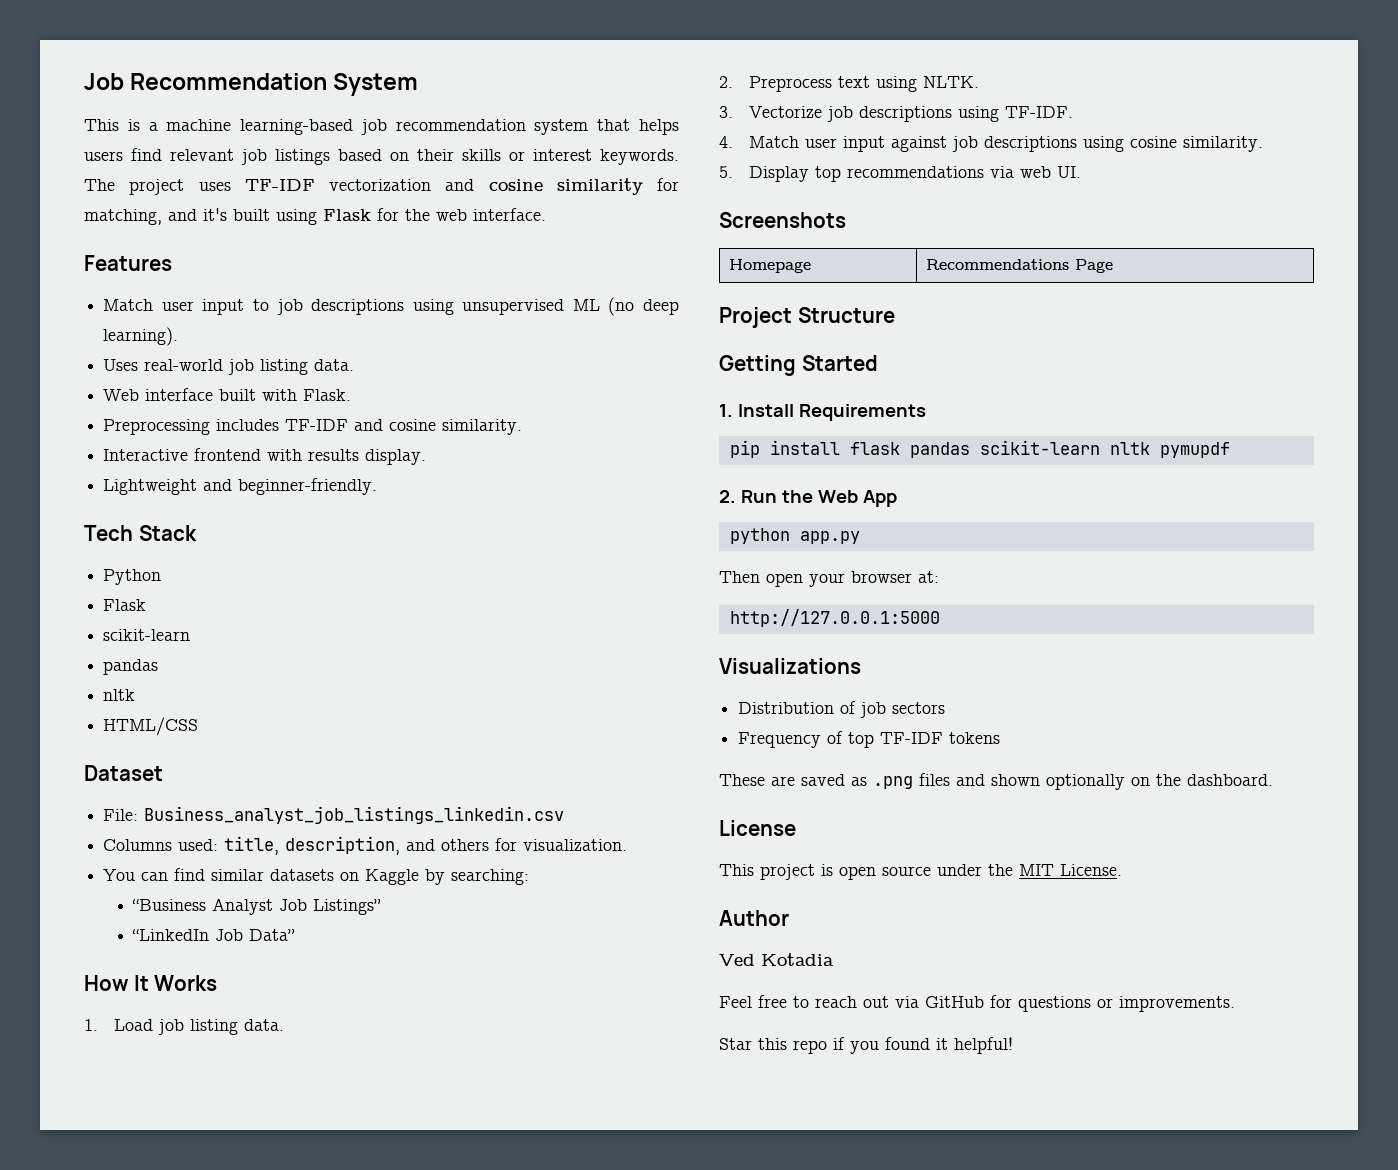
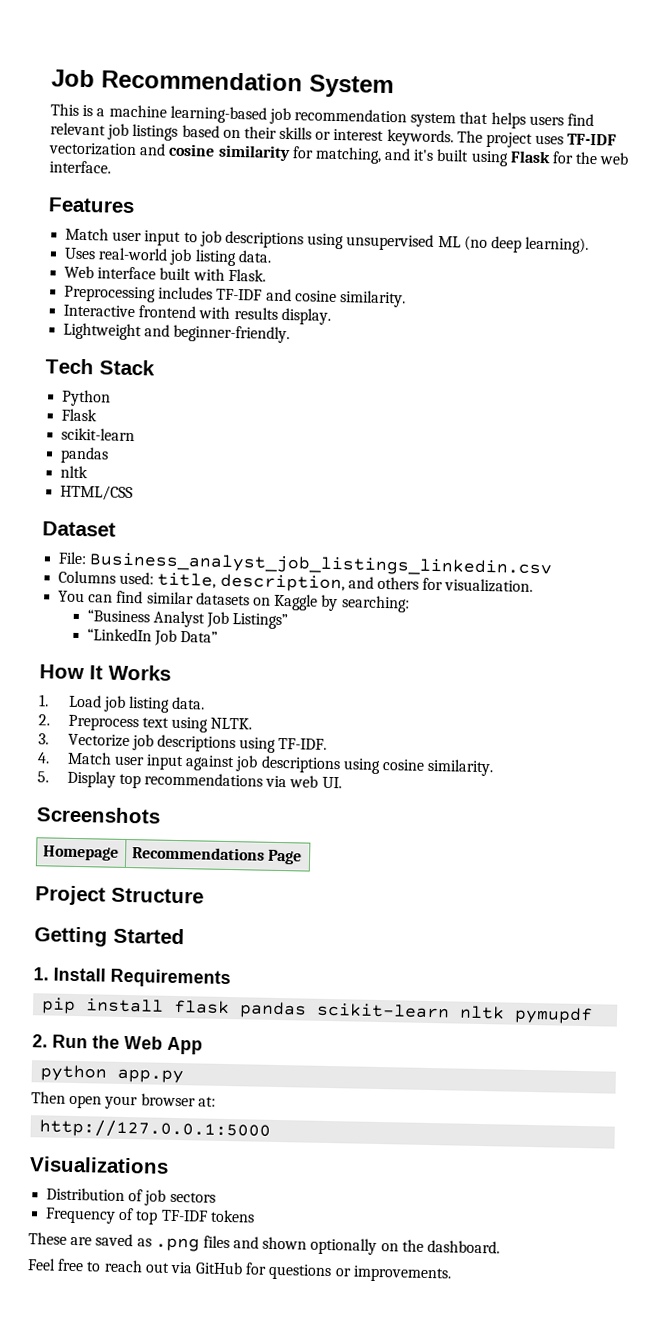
[719,820,796,836] [719,864,1122,880] [719,910,789,926] [719,953,834,966] // License // This project is open source under the MIT License. // Author // Ved Kotadia -> (501, 1246) none
[719,1037,1013,1054] // Star this repo if you found it helpful! -> (452, 1274) none

